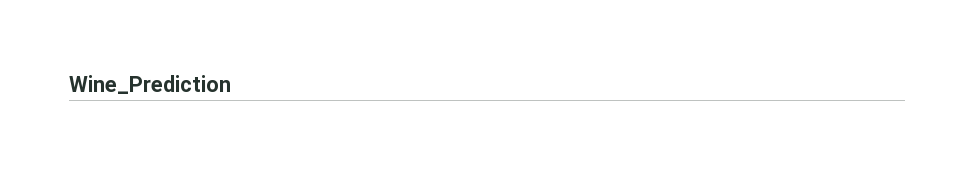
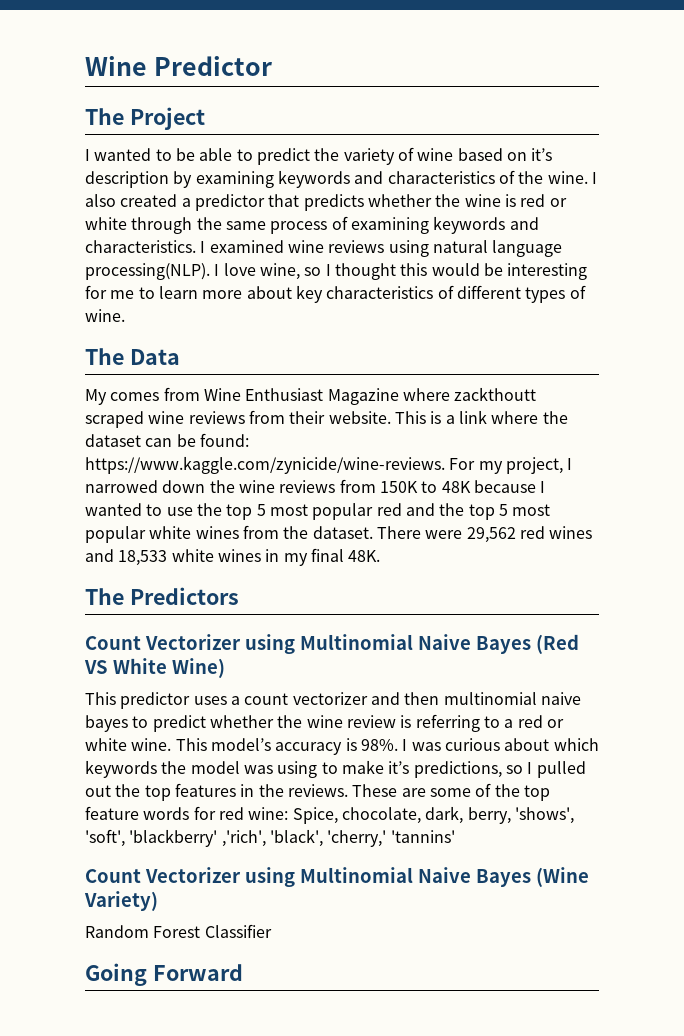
[69,75,231,94] Wine_Prediction -> [85,56,272,76] [85,107,205,130] [85,147,553,165] [85,170,597,188] [85,194,567,211] [85,216,539,234] [85,240,563,257] [85,263,588,280] [85,285,586,303] [85,309,125,322] [85,348,180,365] [85,387,537,405] [85,410,568,428] [85,433,249,447] [85,456,573,474] [85,479,546,493] [85,503,551,520] [85,525,593,543] [85,548,381,566] [85,587,239,605] [85,634,579,654] [84,658,225,678] [85,692,581,709] [85,714,564,732] [85,738,599,755] [85,760,586,778] [85,783,550,801] [85,806,574,824] [85,829,455,847] [85,867,589,887] [84,891,158,911] [85,924,272,938] [85,963,243,986] Wine Predictor // The Project // I wanted to be able to predict the variety of wine based on it’s description by examining keywords and characteristics of the wine. I also created a predictor that predicts whether the wine is red or white through the same process of examining keywords and characteristics. I examined wine reviews using natural language processing(NLP). I love wine, so I thought this would be interesting for me to learn more about key characteristics of different types of wine. // The Data // My comes from Wine Enthusiast Magazine where zackthoutt scraped wine reviews from their website. This is a link where the dataset can be found: https://www.kaggle.com/zynicide/wine-reviews. For my project, I narrowed down the wine reviews from 150K to 48K because I wanted to use the top 5 most popular red and the top 5 most popular white wines from the dataset. There were 29,562 red wines and 18,533 white wines in my final 48K. // The Predictors // Count Vectorizer using Multinomial Naive Bayes (Red VS White Wine) // This predictor uses a count vectorizer and then multinomial naive bayes to predict whether the wine review is referring to a red or white wine. This model’s accuracy is 98%. I was curious about which keywords the model was using to make it’s predictions, so I pulled out the top features in the reviews. These are some of the top feature words for red wine: Spice, chocolate, dark, berry, 'shows', 'soft', 'blackberry' ,'rich', 'black', 'cherry,' 'tannins' // Count Vectorizer using Multinomial Naive Bayes (Wine Variety) // Random Forest Classifier // Going Forward

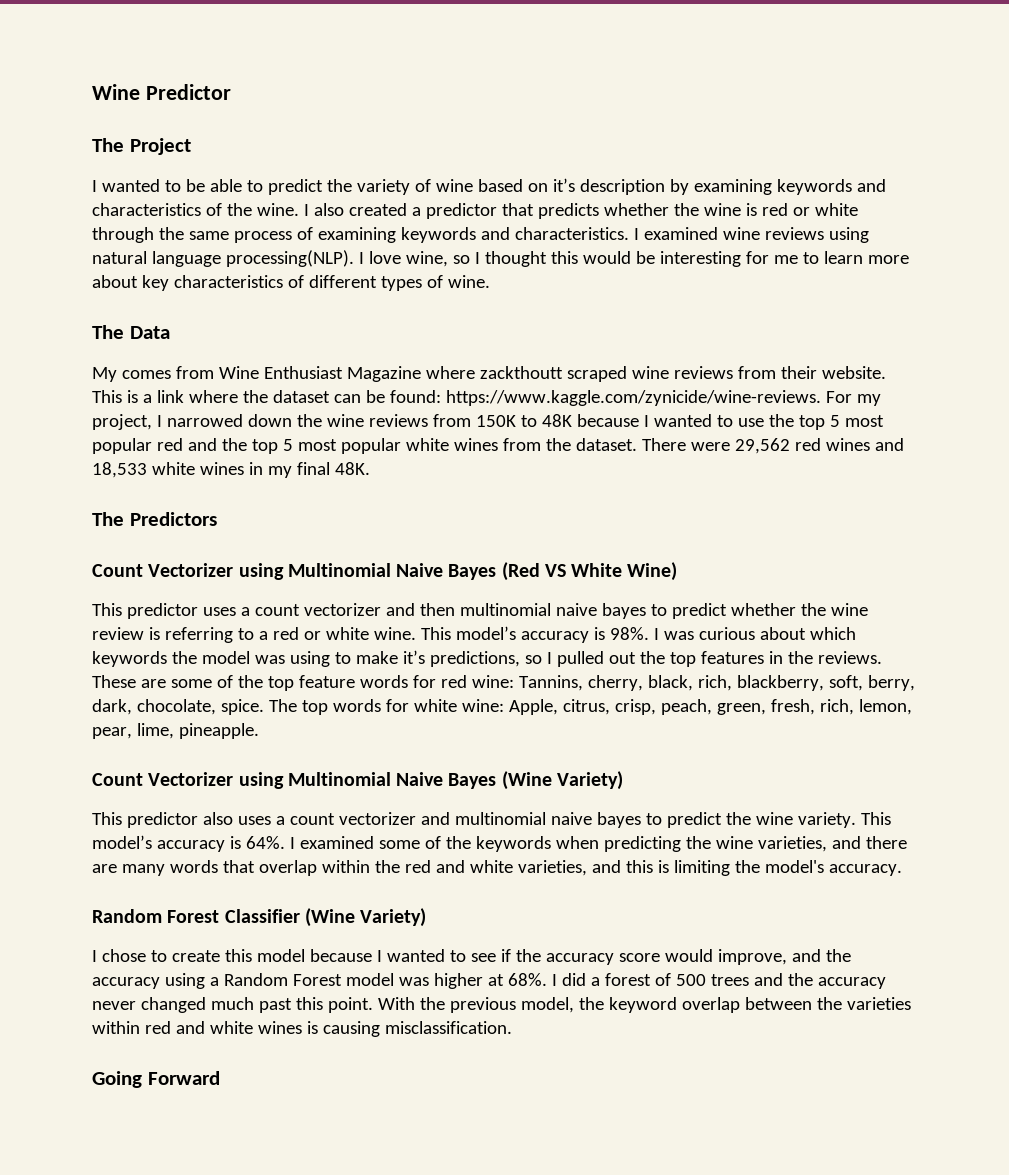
[292,806,574,824] [85,829,455,847] Spice, chocolate, dark, berry, 'shows', 'soft', 'blackberry' ,'rich', 'black', 'cherry,' 'tannins' -> [518,675,915,691] [92,699,912,715] [92,723,259,739] Tannins, cherry, black, rich, blackberry, soft, berry, dark, chocolate, spice. The top words for white wine: Apple, citrus, crisp, peach, green, fresh, rich, lemon, pear, lime, pineapple.
[85,924,272,938] Random Forest Classifier -> [92,812,891,828] [92,835,907,852] [92,860,902,876] [92,908,427,927] [92,949,851,965] [92,973,886,989] [92,997,911,1013] [92,1021,512,1037] This predictor also uses a count vectorizer and multinomial naive bayes to predict the wine variety. This model’s accuracy is 64%. I examined some of the keywords when predicting the wine varieties, and there are many words that overlap within the red and white varieties, and this is limiting the model's accuracy. // Random Forest Classifier (Wine Variety) // I chose to create this model because I wanted to see if the accuracy score would improve, and the accuracy using a Random Forest model was higher at 68%. I did a forest of 500 trees and the accuracy never changed much past this point. With the previous model, the keyword overlap between the varieties within red and white wines is causing misclassification.

